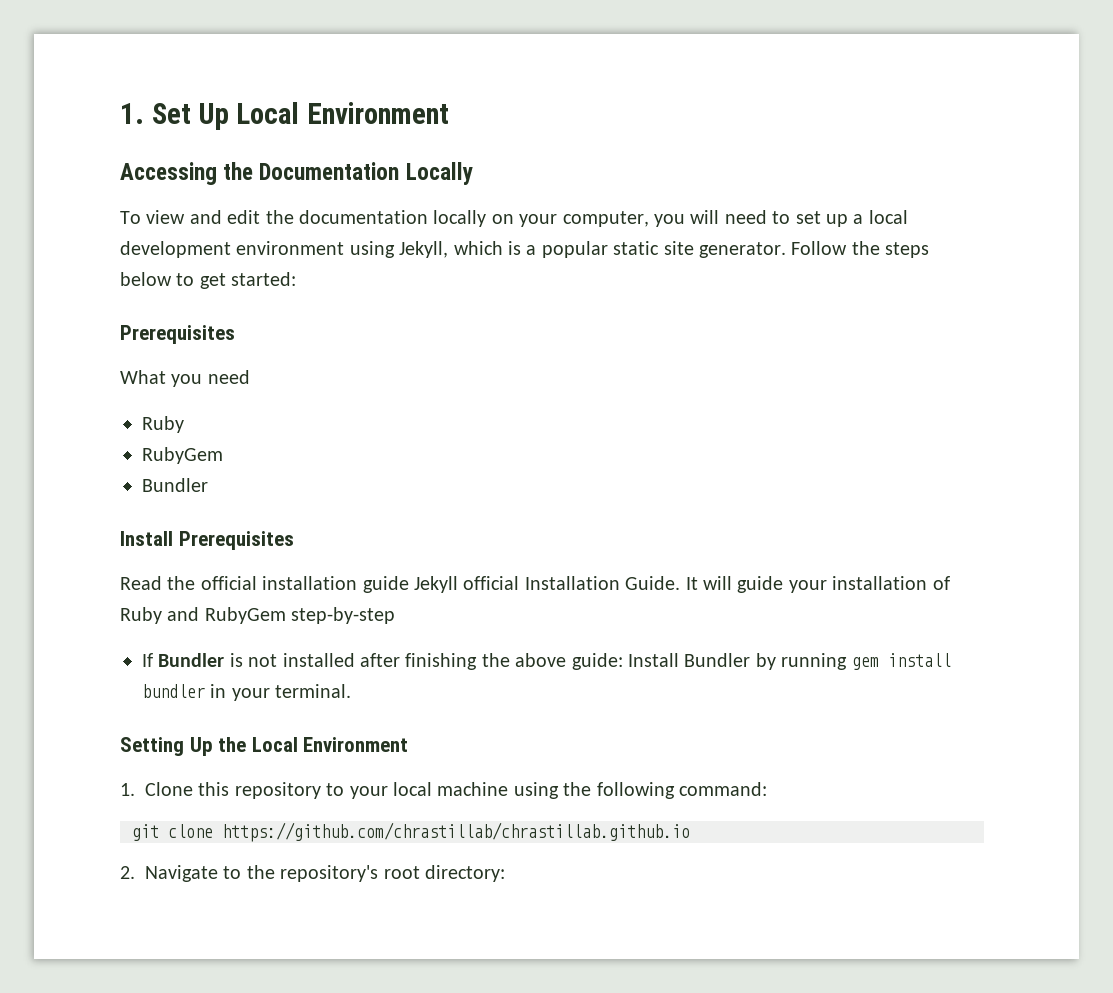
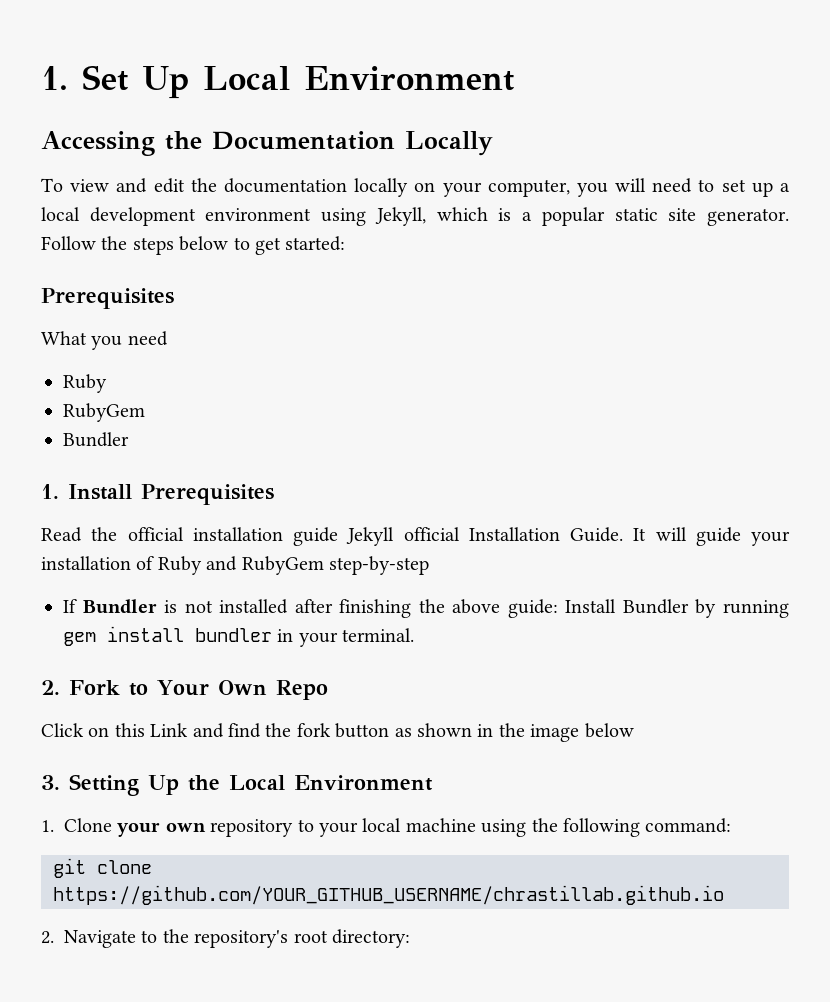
(208, 485) none -> [41,484,59,499] 1.
(352, 691) none -> [41,680,328,700] [41,723,634,742] [41,775,60,790] 2. Fork to Your Own Repo // Click on this Link and find the fork button as shown in the image below // 3.
[198,782,230,796] this -> [117,822,206,837] your own
[222,822,690,842] https://github.com/chrastillab/chrastillab.github.io -> [53,885,724,905] https://github.com/YOUR_GITHUB_USERNAME/chrastillab.github.io

